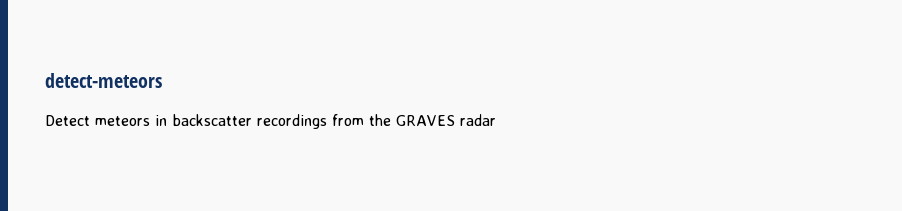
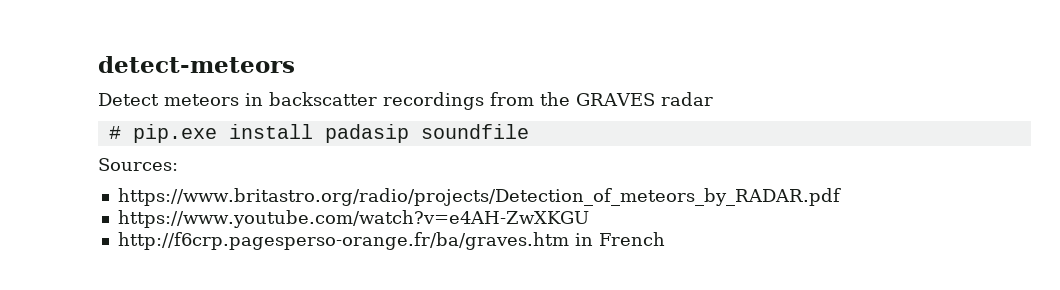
(496, 120) none -> [108,124,529,143] [98,158,178,171] [117,188,841,206] [117,210,589,228] [117,232,665,250] // # pip.exe install padasip soundfile // Sources: // https://www.britastro.org/radio/projects/Detection_of_meteors_by_RADAR.pdf // https://www.youtube.com/watch?v=e4AH-ZwXKGU // http://f6crp.pagesperso-orange.fr/ba/graves.htm in French

